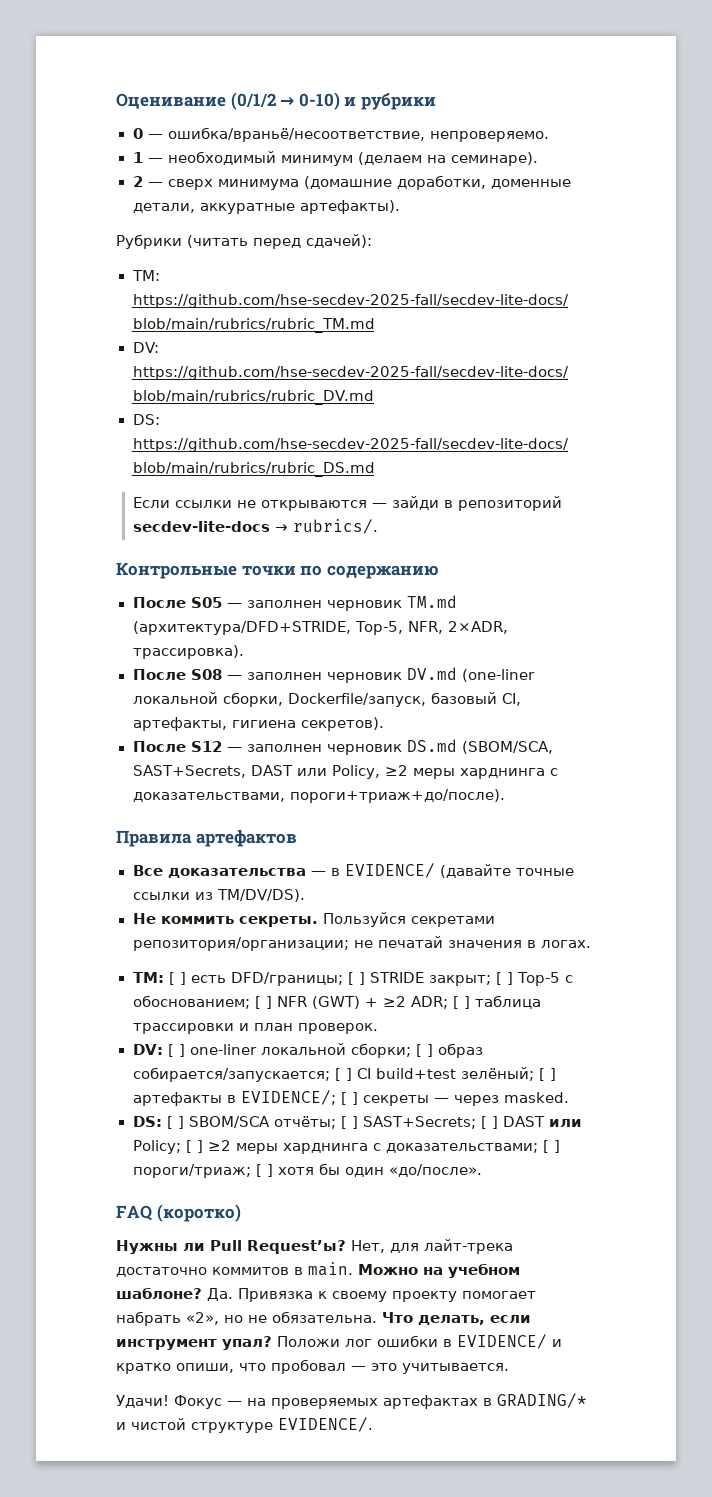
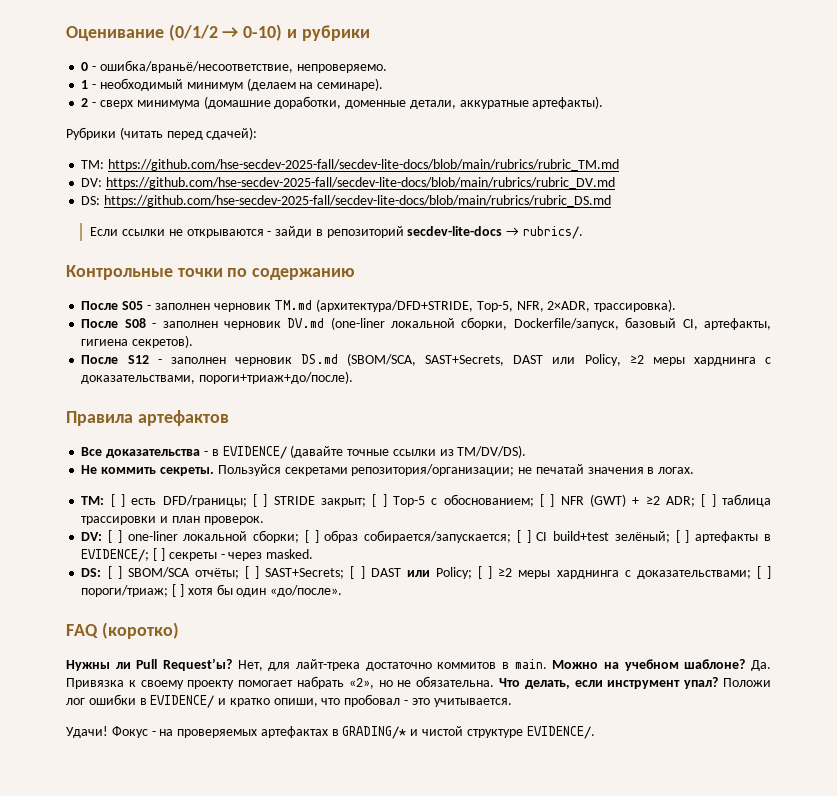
[147,134,163,139] — -> [92,66,97,71] -
[147,158,163,163] — -> [92,84,97,89] -
[147,182,163,187] — -> [92,102,97,107] -
[371,503,387,508] — -> [267,231,272,236] -
[226,603,242,608] — -> [146,305,151,310] -
[226,675,242,680] — -> [152,323,157,328] -
[226,747,242,752] — -> [157,359,162,364] -
[310,871,326,876] — -> [203,451,208,456] -
[433,1098,449,1103] — -> [220,554,225,559] -
[351,1366,366,1371] — -> [404,700,409,705] -
[227,1401,242,1406] — -> [151,731,156,736] -

